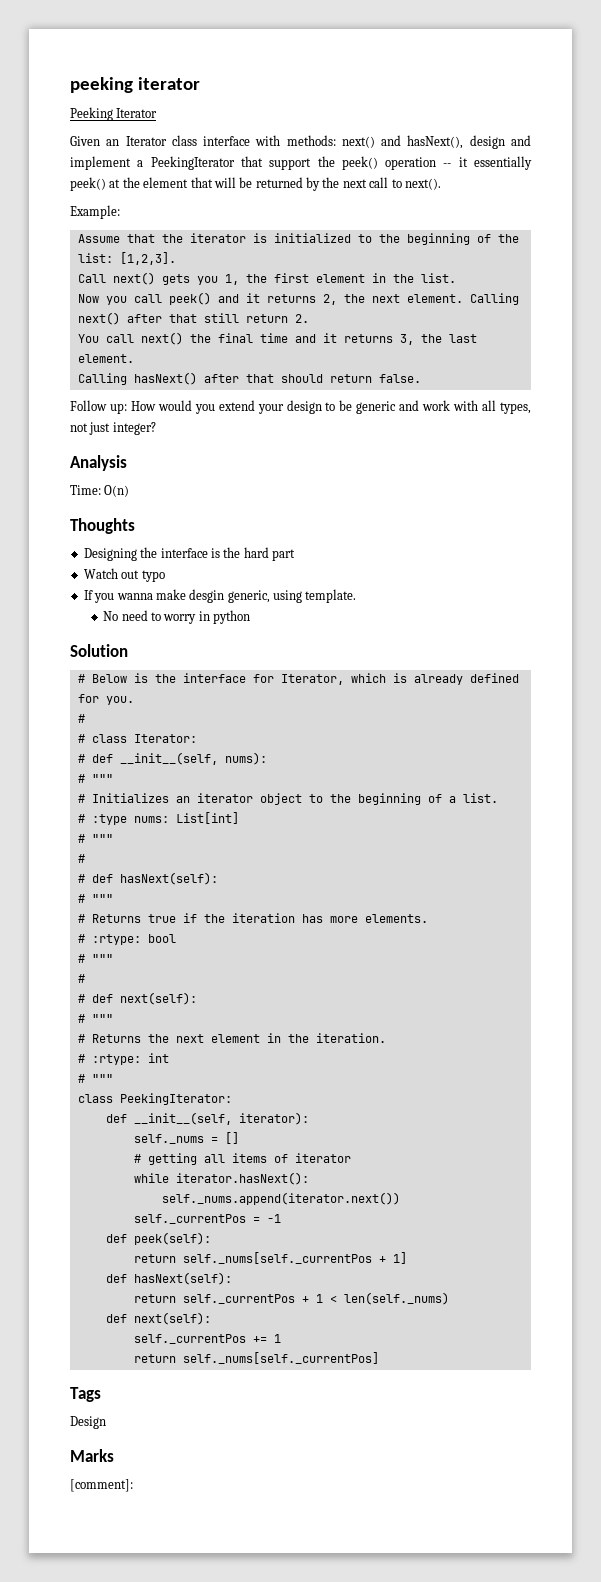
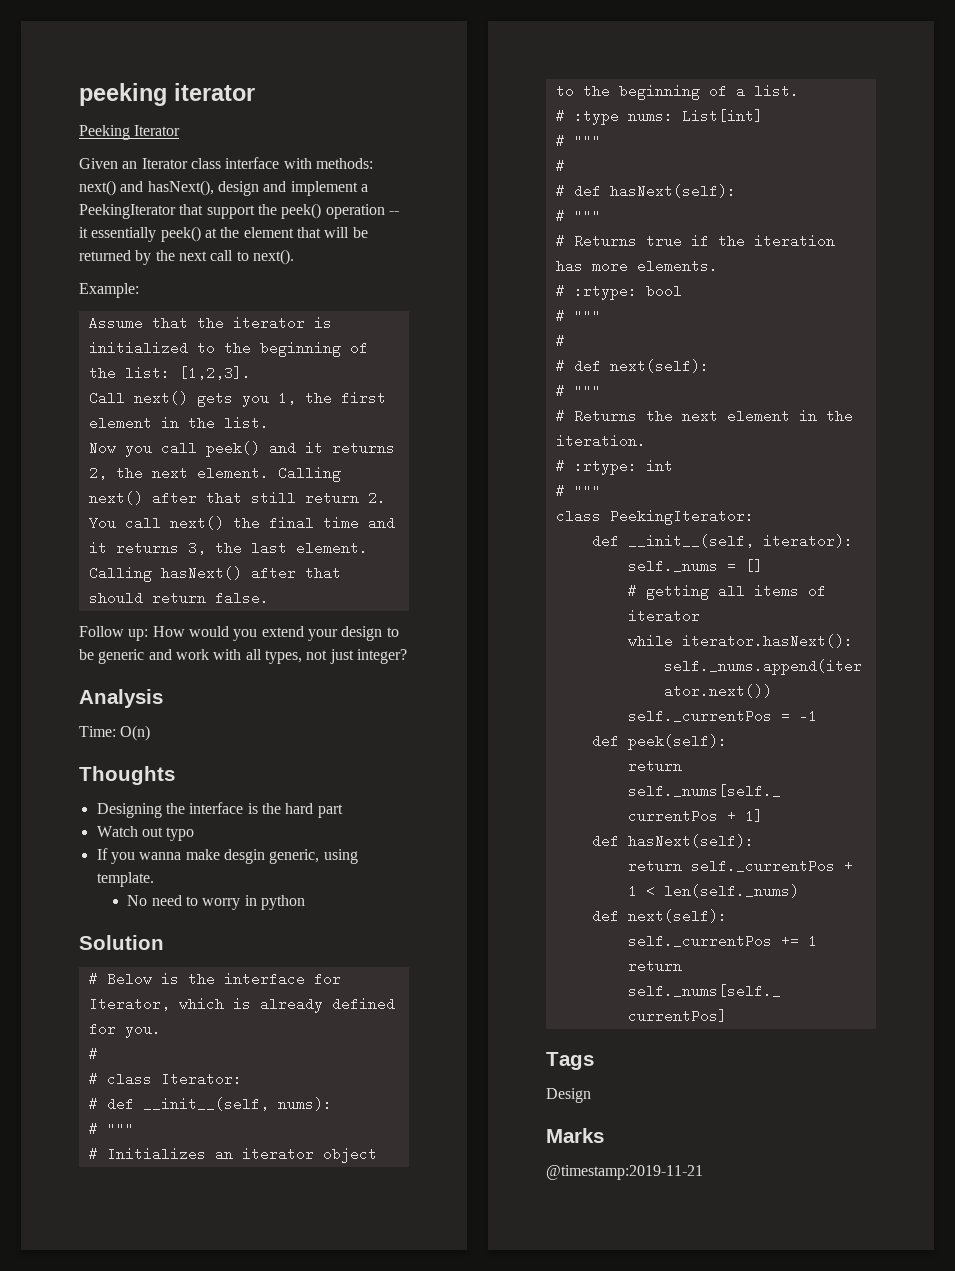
[70,1479,133,1492] [comment]: -> [546,1165,703,1180] @timestamp:2019-11-21

